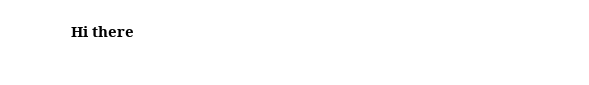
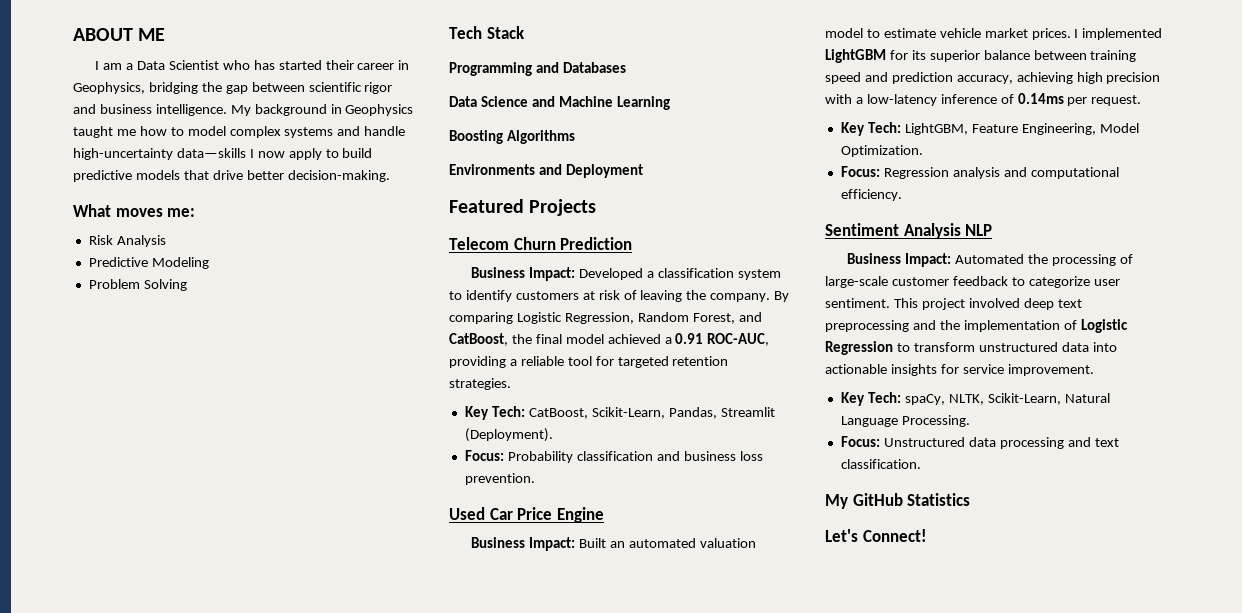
[71,26,135,37] Hi there -> [73,28,166,41] [95,60,410,70] [73,82,393,94] [73,104,414,116] [73,126,406,138] [73,148,373,160] [73,170,390,182] [73,204,196,217] [88,235,166,247] [88,257,209,269] [88,279,187,291] [449,26,525,39] [449,62,626,76] [449,96,670,110] [449,130,575,144] [449,164,643,178] [449,199,597,216] [449,237,633,250] [471,267,781,281] [449,290,790,302] [449,312,762,324] [449,333,770,346] [449,356,729,368] [449,378,511,390] [464,406,775,420] [464,428,553,442] [464,450,763,463] [464,473,535,485] [449,507,604,523] [471,537,756,551] [825,28,1163,40] [825,49,1137,63] [825,72,1161,84] [825,93,1142,106] [840,122,1139,136] [840,145,923,157] [840,166,1119,179] [840,189,902,201] [825,223,993,239] [847,253,1133,267] [825,276,1120,288] [825,298,1082,310] [825,319,1128,333] [825,341,1117,355] [825,364,1094,376] [840,392,1110,406] [840,415,970,427] [840,436,1119,449] [840,459,921,469] [825,493,971,509] [825,529,927,542] ABOUT ME // I am a Data Scientist who has started their career in Geophysics, bridging the gap between scientific rigor and business intelligence. My background in Geophysics taught me how to model complex systems and handle high-uncertainty data—skills I now apply to build predictive models that drive better decision-making. // What moves me: // Risk Analysis // Predictive Modeling // Problem Solving // Tech Stack // Programming and Databases // Data Science and Machine Learning // Boosting Algorithms // Environments and Deployment // Featured Projects // Telecom Churn Prediction // Business Impact: Developed a classification system to identify customers at risk of leaving the company. By comparing Logistic Regression, Random Forest, and CatBoost, the final model achieved a 0.91 ROC-AUC, providing a reliable tool for targeted retention strategies. // Key Tech: CatBoost, Scikit-Learn, Pandas, Streamlit (Deployment). // Focus: Probability classification and business loss prevention. // Used Car Price Engine // Business Impact: Built an automated valuation model to estimate vehicle market prices. I implemented LightGBM for its superior balance between training speed and prediction accuracy, achieving high precision with a low-latency inference of 0.14ms per request. // Key Tech: LightGBM, Feature Engineering, Model Optimization. // Focus: Regression analysis and computational efficiency. // Sentiment Analysis NLP // Business Impact: Automated the processing of large-scale customer feedback to categorize user sentiment. This project involved deep text preprocessing and the implementation of Logistic Regression to transform unstructured data into actionable insights for service improvement. // Key Tech: spaCy, NLTK, Scikit-Learn, Natural Language Processing. // Focus: Unstructured data processing and text classification. // My GitHub Statistics // Let's Connect!

